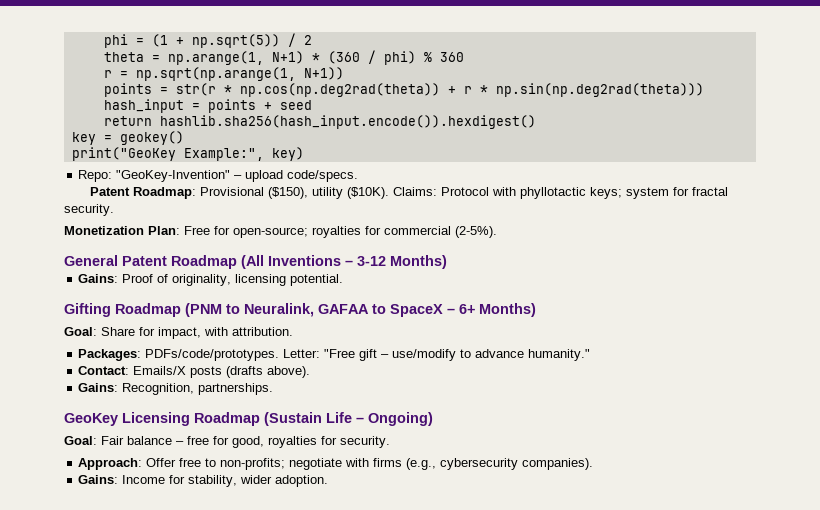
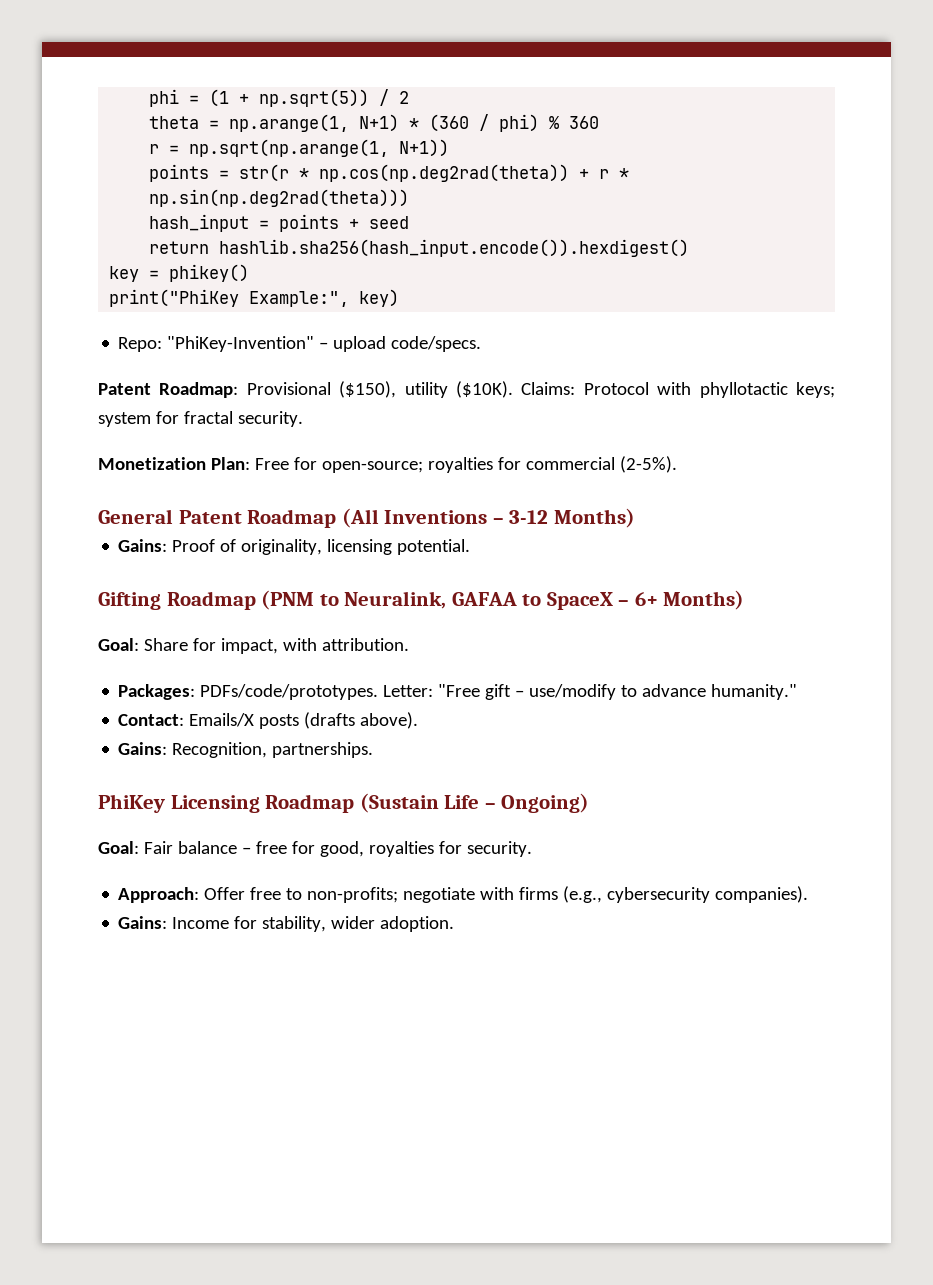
[119,131,184,145] [71,147,176,161] geokey() // print("GeoKey -> [169,264,250,282] [109,289,240,307] phikey() // print("PhiKey
[116,170,231,182] "GeoKey-Invention" -> [167,336,315,352] "PhiKey-Invention"
[64,413,118,426] GeoKey -> [98,794,165,813] PhiKey

